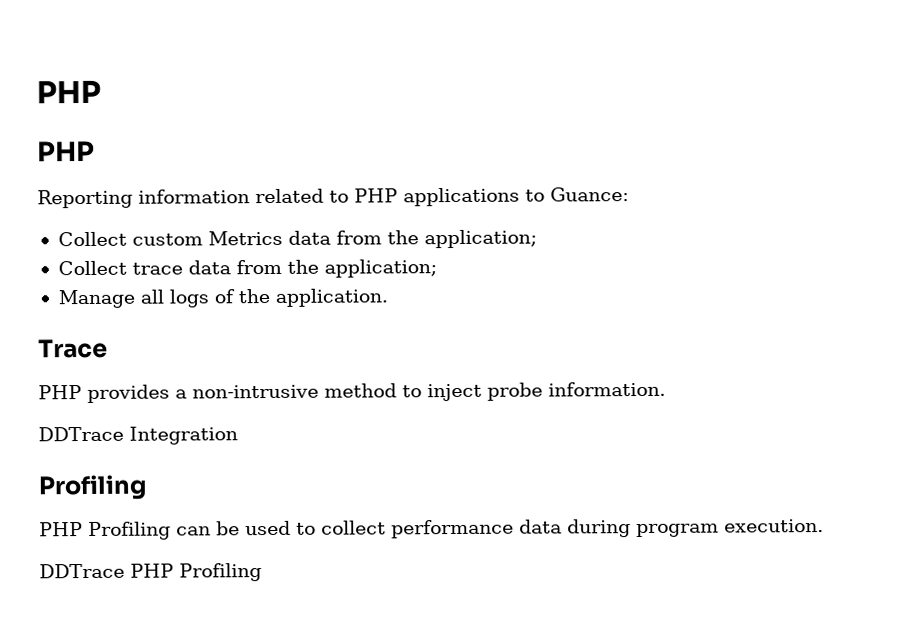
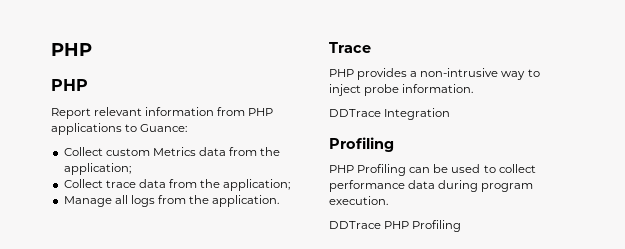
[37,188,349,209] Reporting information related to -> [51,107,246,119] Report relevant information from
[213,289,235,304] of -> [157,195,186,204] from
[324,383,397,398] method -> [501,71,526,80] way

